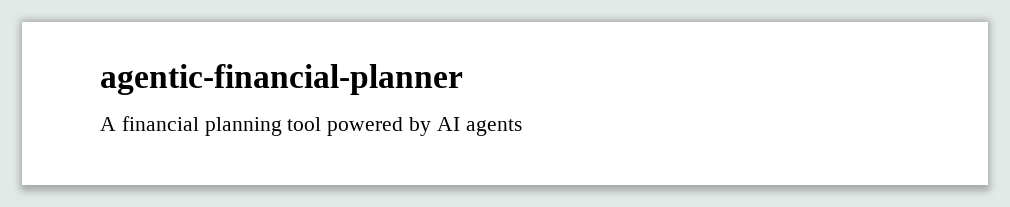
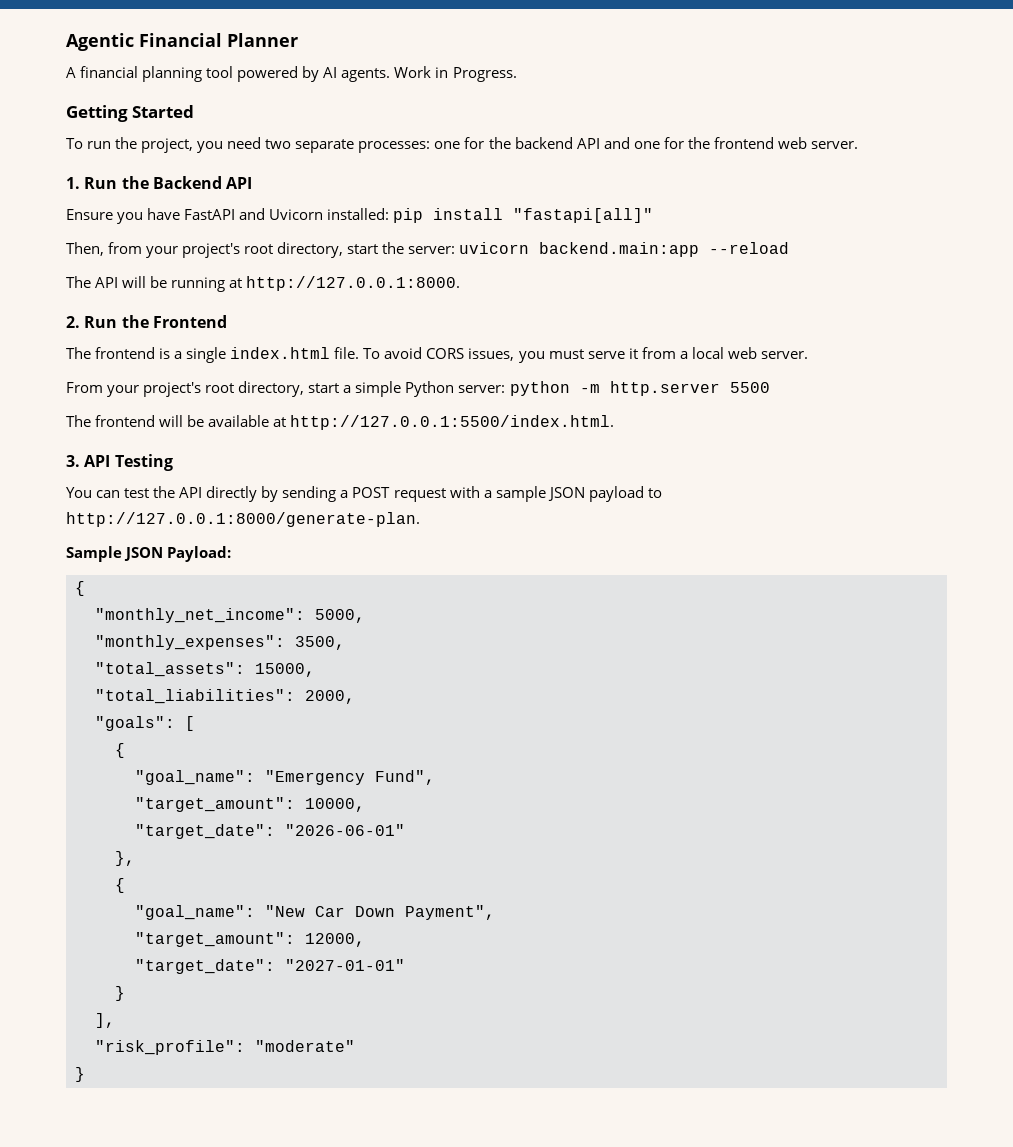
[100,64,463,95] agentic-financial-planner -> [66,33,298,51] Agentic Financial Planner
[465,119,522,136] agents -> [341,66,517,82] [66,105,195,122] [66,137,858,153] [66,176,253,189] [66,208,654,224] [66,242,790,258] [66,276,461,292] [66,315,227,328] [66,347,808,363] [66,381,770,397] [66,415,615,430] [66,454,173,471] [66,486,662,502] [66,512,420,527] [66,546,232,562] [75,581,85,596] [95,608,365,623] [95,635,345,650] [95,662,315,677] [95,689,355,704] [95,716,195,731] [115,743,125,758] [135,770,435,785] [135,797,365,812] [135,824,405,839] [115,851,135,866] [115,878,125,893] [135,905,495,920] [135,932,365,947] [135,959,405,974] [115,986,125,1001] [95,1013,115,1028] [95,1040,355,1055] [75,1067,85,1082] agents. Work in Progress. // Getting Started // To run the project, you need two separate processes: one for the backend API and one for the frontend web server. // 1. Run the Backend API // Ensure you have FastAPI and Uvicorn installed: pip install "fastapi[all]" // Then, from your project's root directory, start the server: uvicorn backend.main:app --reload // The API will be running at http://127.0.0.1:8000. // 2. Run the Frontend // The frontend is a single index.html file. To avoid CORS issues, you must serve it from a local web server. // From your project's root directory, start a simple Python server: python -m http.server 5500 // The frontend will be available at http://127.0.0.1:5500/index.html. // 3. API Testing // You can test the API directly by sending a POST request with a sample JSON payload to http://127.0.0.1:8000/generate-plan. // Sample JSON Payload: // { // "monthly_net_income": 5000, // "monthly_expenses": 3500, // "total_assets": 15000, // "total_liabilities": 2000, // "goals": [ // { // "goal_name": "Emergency Fund", // "target_amount": 10000, // "target_date": "2026-06-01" // }, // { // "goal_name": "New Car Down Payment", // "target_amount": 12000, // "target_date": "2027-01-01" // } // ], // "risk_profile": "moderate" // }

